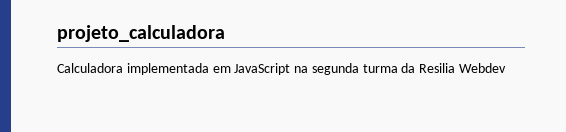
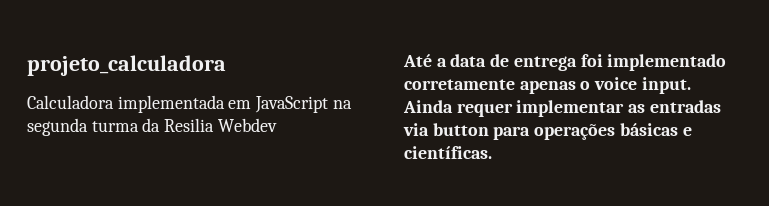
(507, 68) none -> [403,54,727,71] [404,77,691,94] [403,100,721,117] [403,123,692,140] [404,146,492,159] // Até a data de entrega foi implementado corretamente apenas o voice input. Ainda requer implementar as entradas via button para operações básicas e científicas.

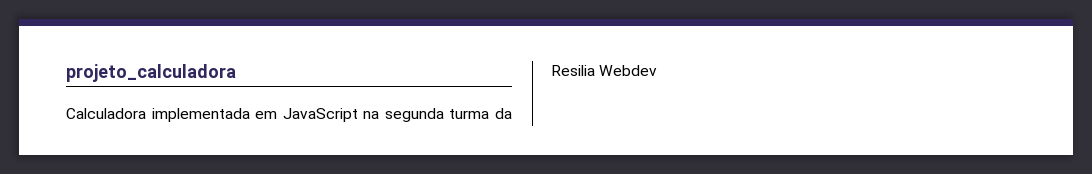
[403,54,727,71] [404,77,691,94] [403,100,721,117] [403,123,692,140] [404,146,492,159] // Até a data de entrega foi implementado corretamente apenas o voice input. Ainda requer implementar as entradas via button para operações básicas e científicas. -> (658, 70) none

